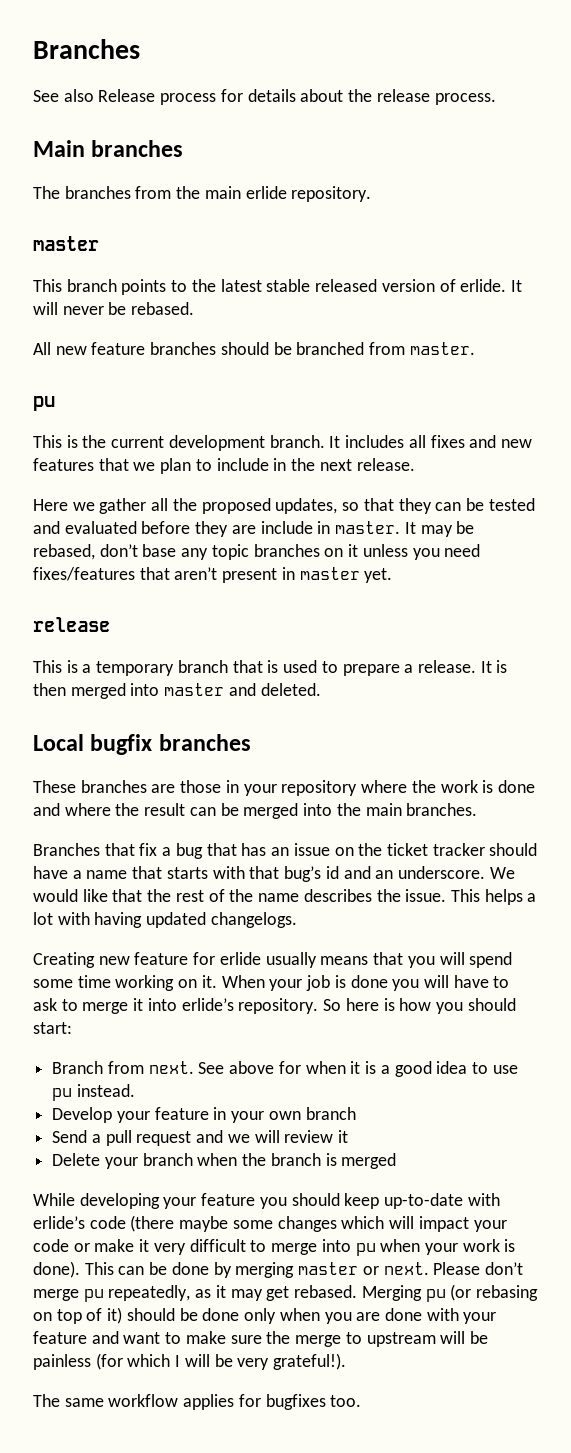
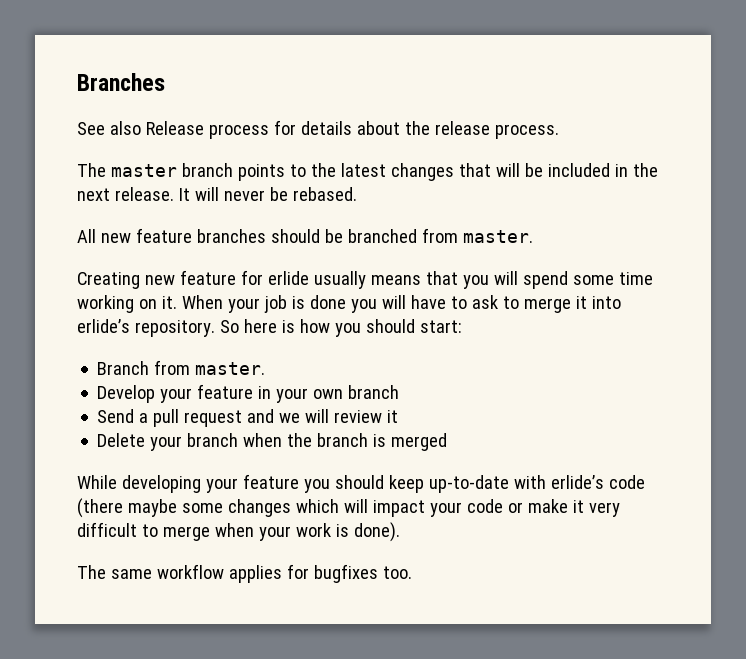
[33,140,184,157] [33,186,372,202] [33,236,99,251] [33,279,62,292] // Main branches // The branches from the main erlide repository. // master // This -> [77,163,177,177] // The master
[266,279,507,292] stable released version of erlide. -> [390,163,658,181] [77,187,174,201] changes that will be included in the next release.
[33,396,55,411] [33,435,532,451] [33,458,415,474] [33,498,535,514] [33,521,475,537] [33,544,481,560] [33,567,393,583] [33,617,110,632] [33,660,508,676] [33,683,321,699] [33,734,251,755] [33,780,535,796] [33,803,478,819] [33,843,538,859] [33,866,515,882] [33,889,537,905] [33,912,297,928] // pu // This is the current development branch. It includes all fixes and new features that we plan to include in the next release. // Here we gather all the proposed updates, so that they can be tested and evaluated before they are include in master. It may be rebased, don’t base any topic branches on it unless you need fixes/features that aren’t present in master yet. // release // This is a temporary branch that is used to prepare a release. It is then merged into master and deleted. // Local bugfix branches // These branches are those in your repository where the work is done and where the result can be merged into the main branches. // Branches that fix a bug that has an issue on the ticket tracker should have a name that starts with that bug’s id and an underscore. We would like that the rest of the name describes the issue. This helps a lot with having updated changelogs. -> (533, 236) none
[148,1061,518,1077] [52,1084,135,1101] next. See above for when it is a good idea to use pu instead. -> [195,362,266,375] master.
[321,1239,376,1256] into pu -> (210, 533) none
[84,1262,523,1278] [33,1284,538,1302] [33,1307,497,1324] [33,1331,488,1347] [33,1353,347,1370] This can be done by merging master or next. Please don’t merge pu repeatedly, as it may get rebased. Merging pu (or rebasing on top of it) should be done only when you are done with your feature and want to make sure the merge to upstream will be painless (for which I will be very grateful!). -> (400, 532) none

